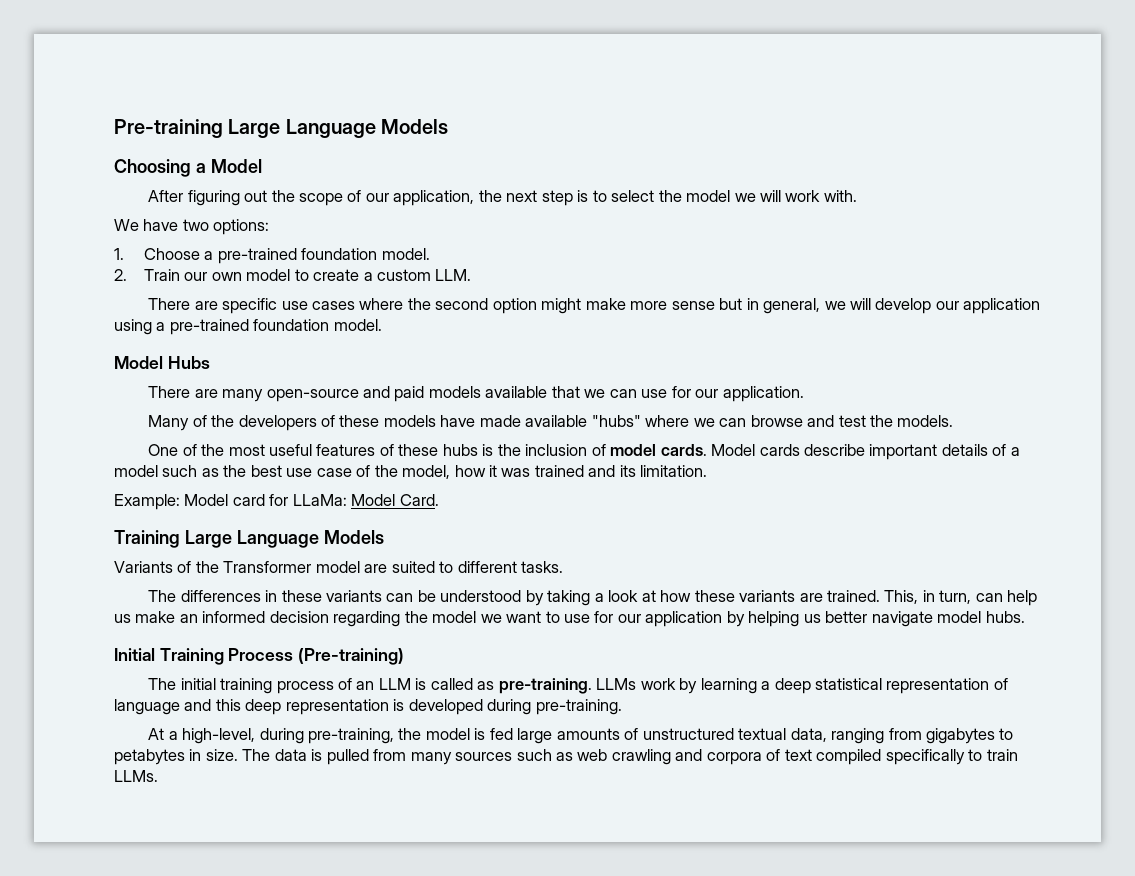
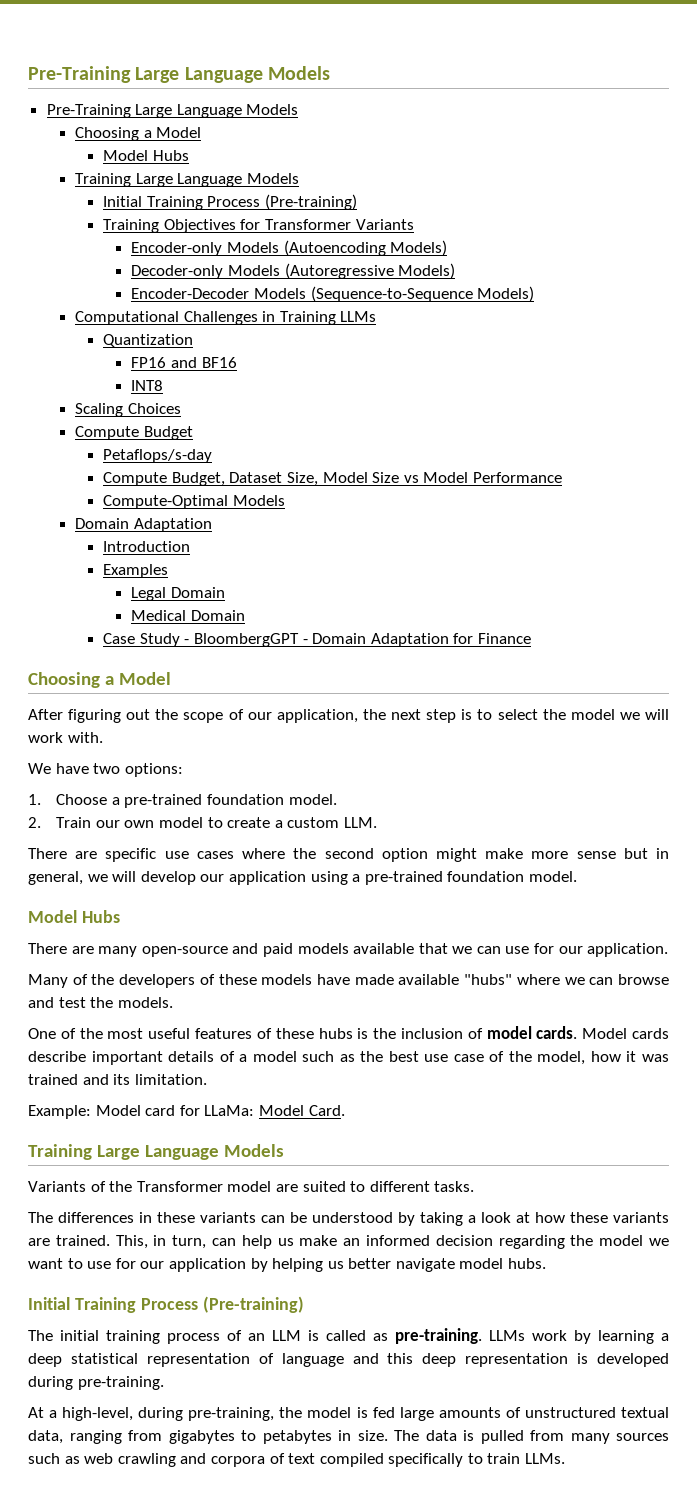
[114,119,449,138] Pre-training Large Language Models -> [28,66,330,83] [46,104,299,118] [74,127,202,141] [103,150,189,161] [74,173,299,187] [103,194,357,210] [103,219,414,233] [131,240,448,256] [131,263,456,279] [131,286,535,302] [74,311,377,325] [103,334,194,347] [131,357,237,368] [131,380,164,391] [74,403,181,417] [74,426,193,440] [103,449,213,463] [103,472,562,486] [103,495,285,509] [74,518,212,532] [103,541,191,552] [103,564,169,578] [131,587,226,601] [131,610,246,621] [103,633,531,647] Pre-Training Large Language Models // Pre-Training Large Language Models // Choosing a Model // Model Hubs // Training Large Language Models // Initial Training Process (Pre-training) // Training Objectives for Transformer Variants // Encoder-only Models (Autoencoding Models) // Decoder-only Models (Autoregressive Models) // Encoder-Decoder Models (Sequence-to-Sequence Models) // Computational Challenges in Training LLMs // Quantization // FP16 and BF16 // INT8 // Scaling Choices // Compute Budget // Petaflops/s-day // Compute Budget, Dataset Size, Model Size vs Model Performance // Compute-Optimal Models // Domain Adaptation // Introduction // Examples // Legal Domain // Medical Domain // Case Study - BloombergGPT - Domain Adaptation for Finance

